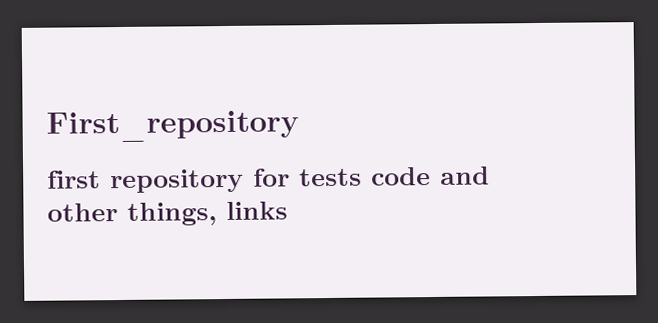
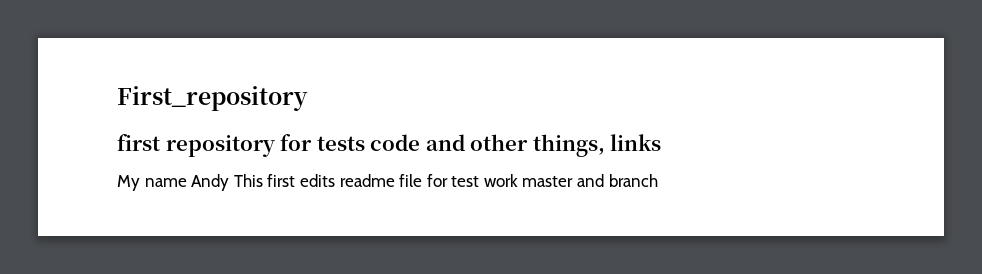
(288, 210) none -> [117,174,658,191] // My name Andy This first edits readme file for test work master and branch

